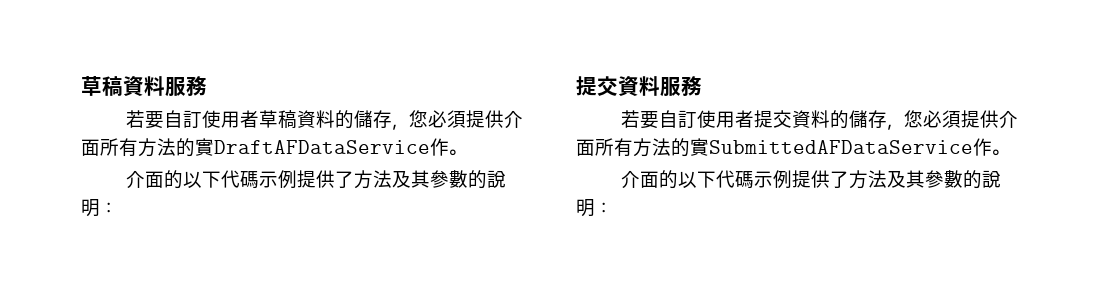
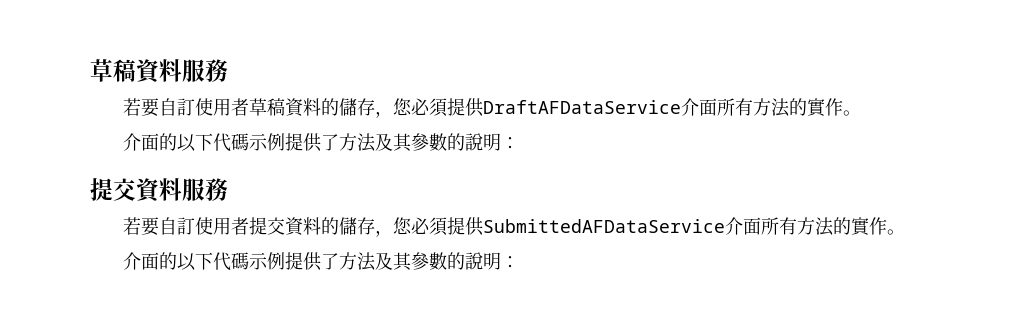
[504,110,524,128] [81,138,430,157] 介面所有方法的實DraftAFDataService -> [483,98,827,117] DraftAFDataService介面所有方法的實
[999,110,1019,128] [576,138,973,157] 介面所有方法的實SubmittedAFDataService -> [483,217,871,236] SubmittedAFDataService介面所有方法的實

